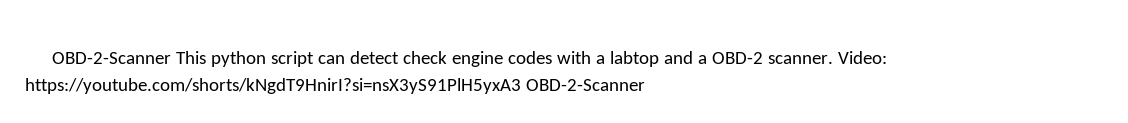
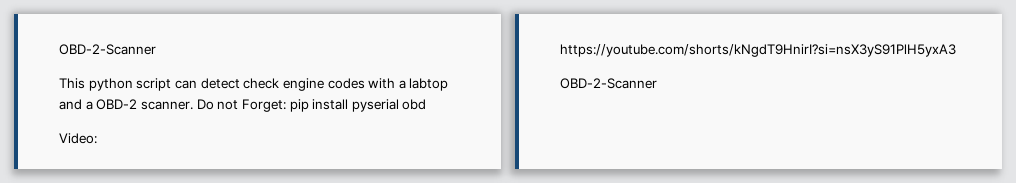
[52,52,172,64] OBD-2-Scanner -> [59,44,156,55] OBD-2-Scanner //
(834, 59) none -> [196,99,427,112] Do not Forget: pip install pyserial obd //
(521, 86) none -> (956, 50) //

